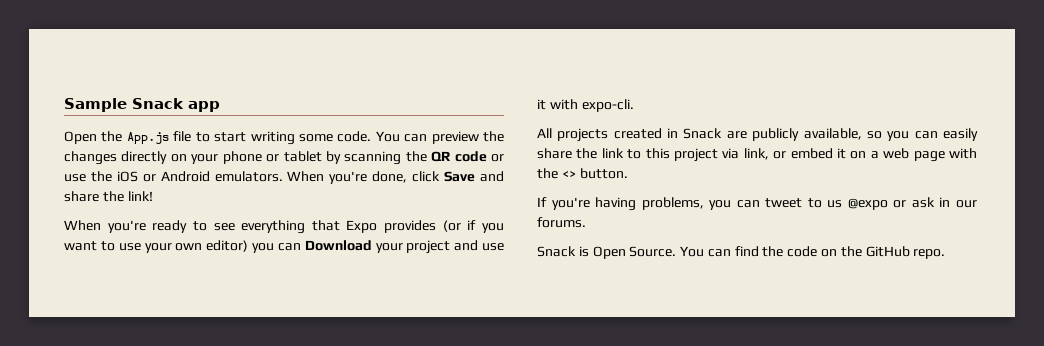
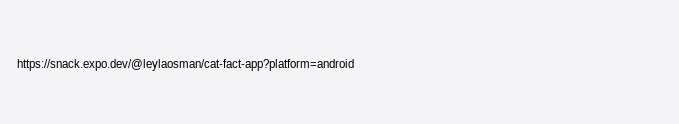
[64,98,220,112] [64,131,505,145] [64,151,505,165] [64,171,504,184] [64,191,153,202] [64,220,504,234] [64,240,504,254] [537,99,634,112] [537,128,978,142] [537,148,977,162] [537,168,628,179] [537,197,978,211] [537,217,586,228] [537,246,946,259] Sample Snack app // Open the App.js file to start writing some code. You can preview the changes directly on your phone or tablet by scanning the QR code or use the iOS or Android emulators. When you're done, click Save and share the link! // When you're ready to see everything that Expo provides (or if you want to use your own editor) you can Download your project and use it with expo-cli. // All projects created in Snack are publicly available, so you can easily share the link to this project via link, or embed it on a web page with the <> button. // If you're having problems, you can tweet to us @expo or ask in our forums. // Snack is Open Source. You can find the code on the GitHub repo. -> [17,59,354,71] https://snack.expo.dev/@leylaosman/cat-fact-app?platform=android

